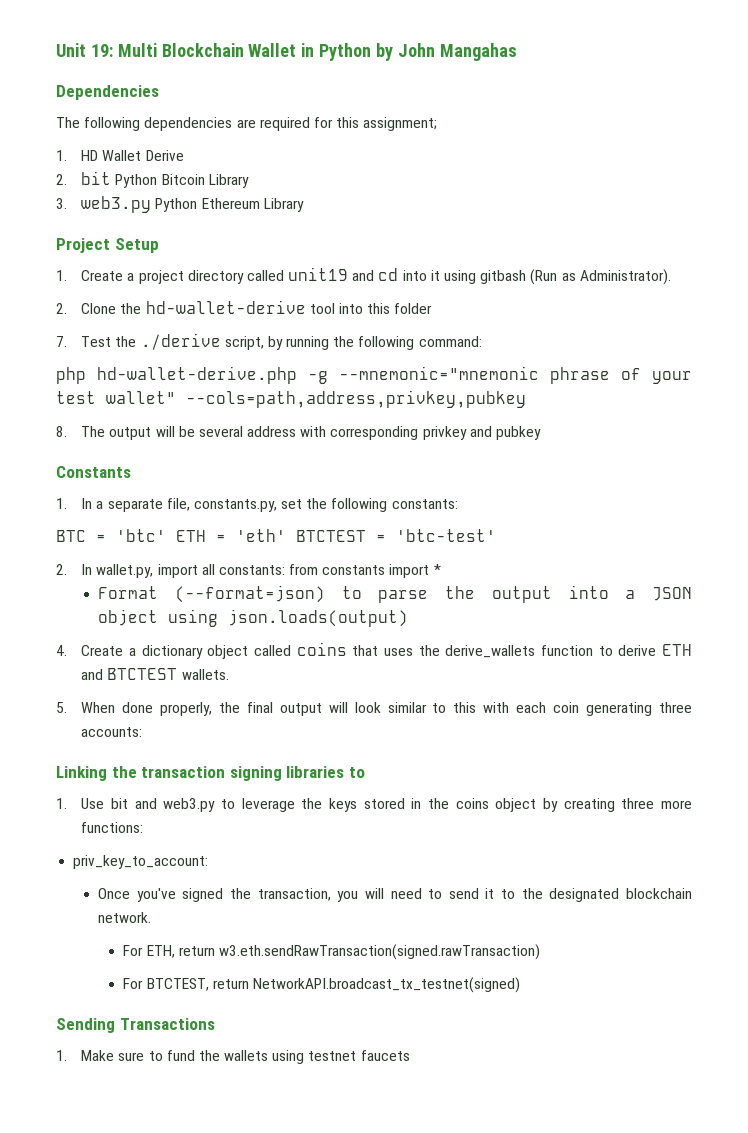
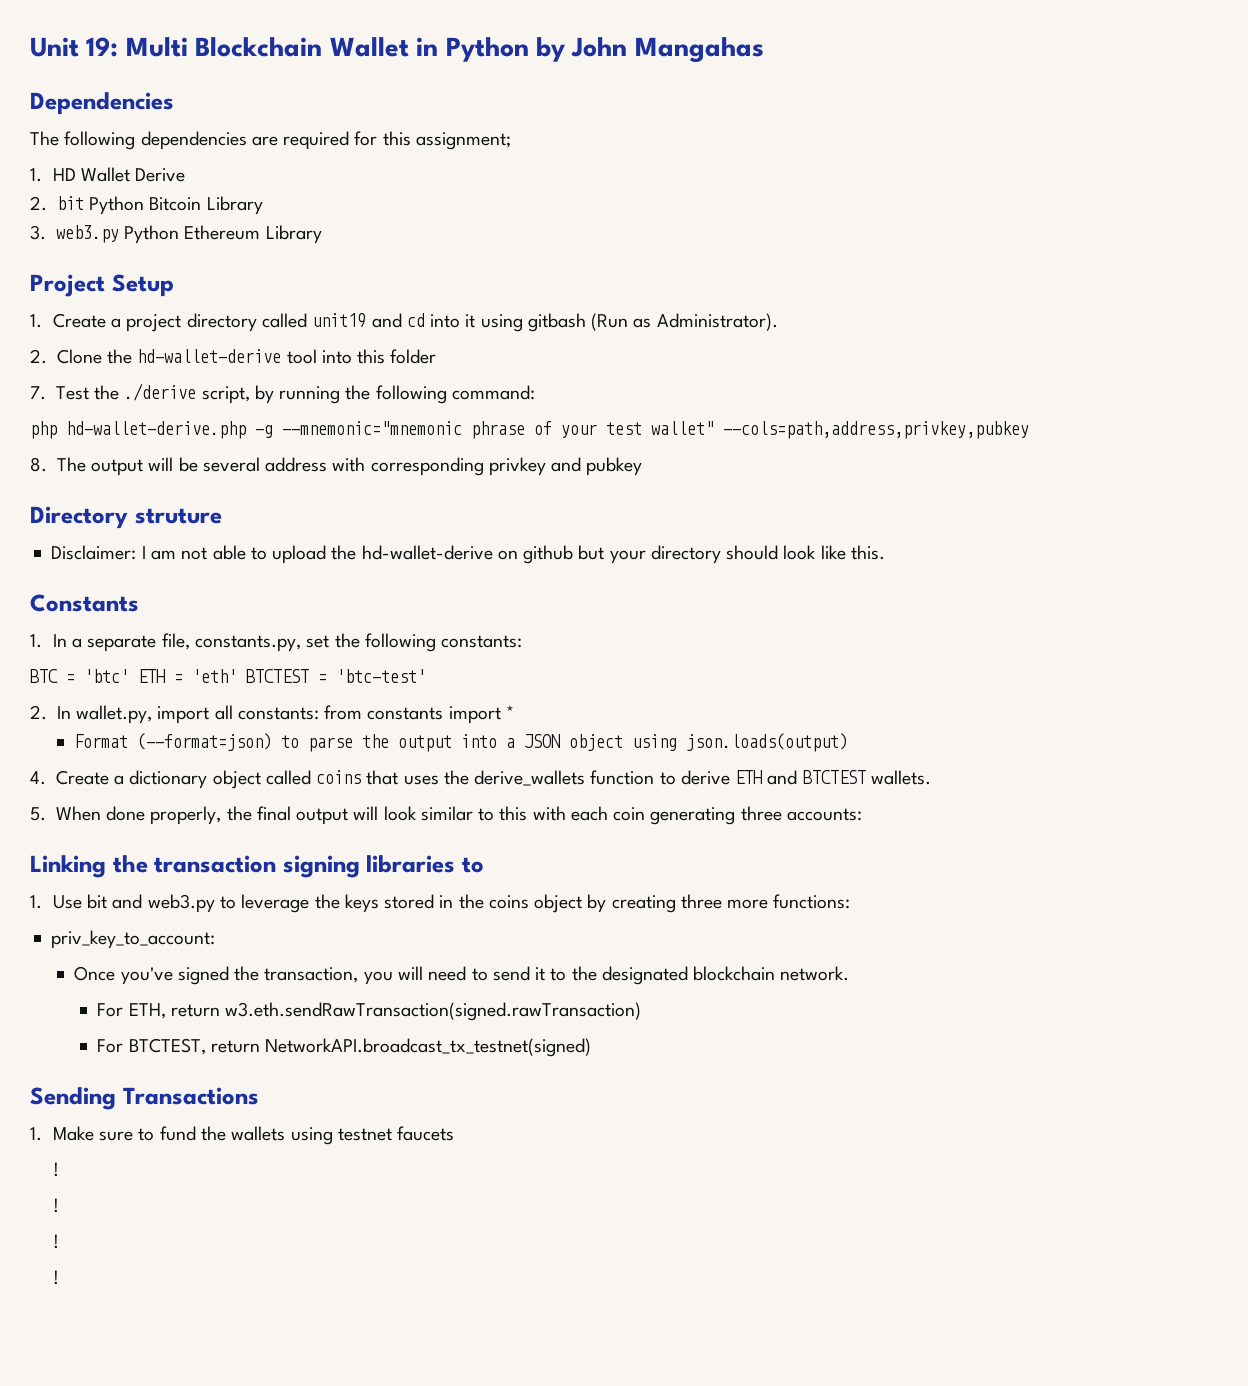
(542, 433) none -> [30,506,222,529] [51,545,885,564] // Directory struture // Disclaimer: I am not able to upload the hd-wallet-derive on github but your directory should look like this.
(410, 1055) none -> [52,1162,59,1177] [52,1198,59,1213] [52,1234,59,1249] [52,1270,59,1285] // ! // ! // ! // !

